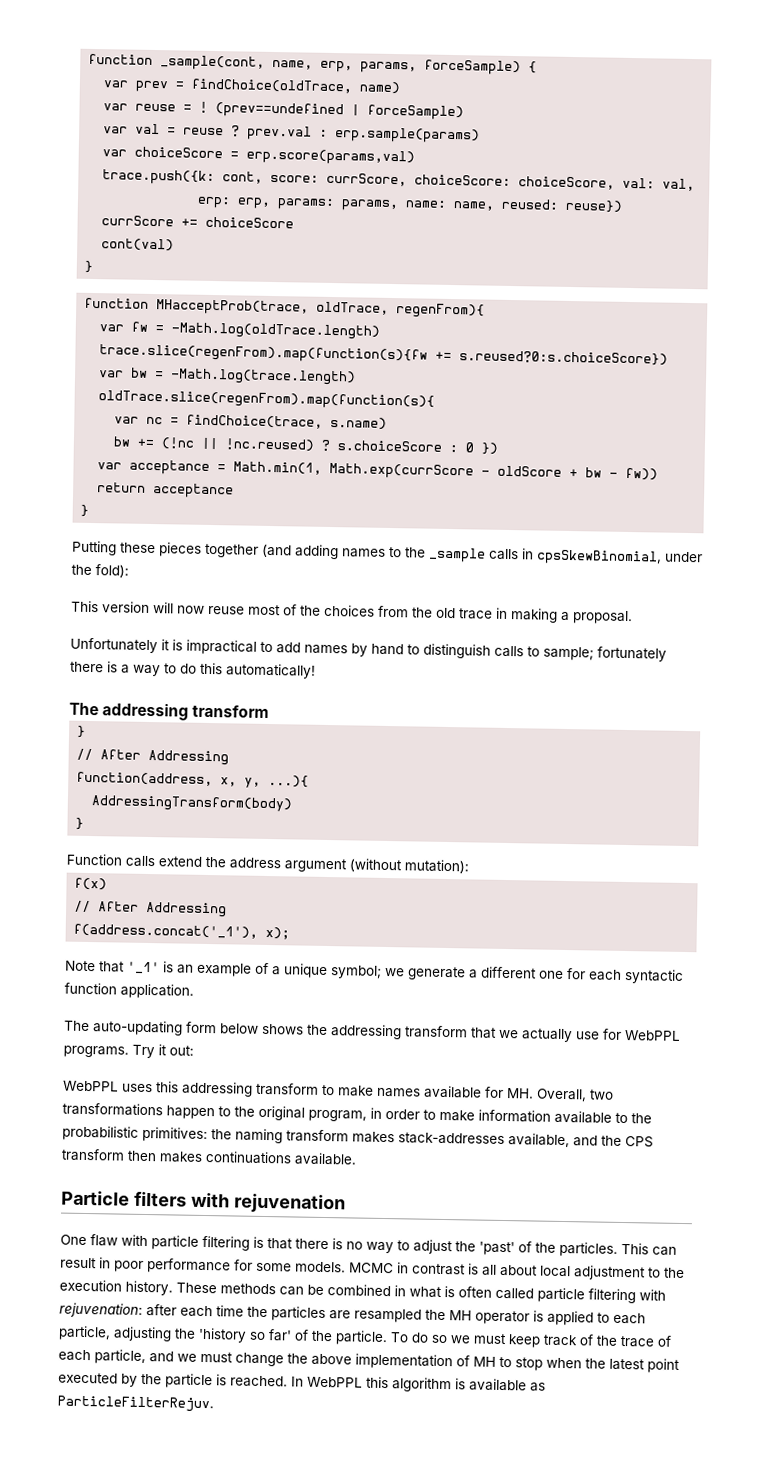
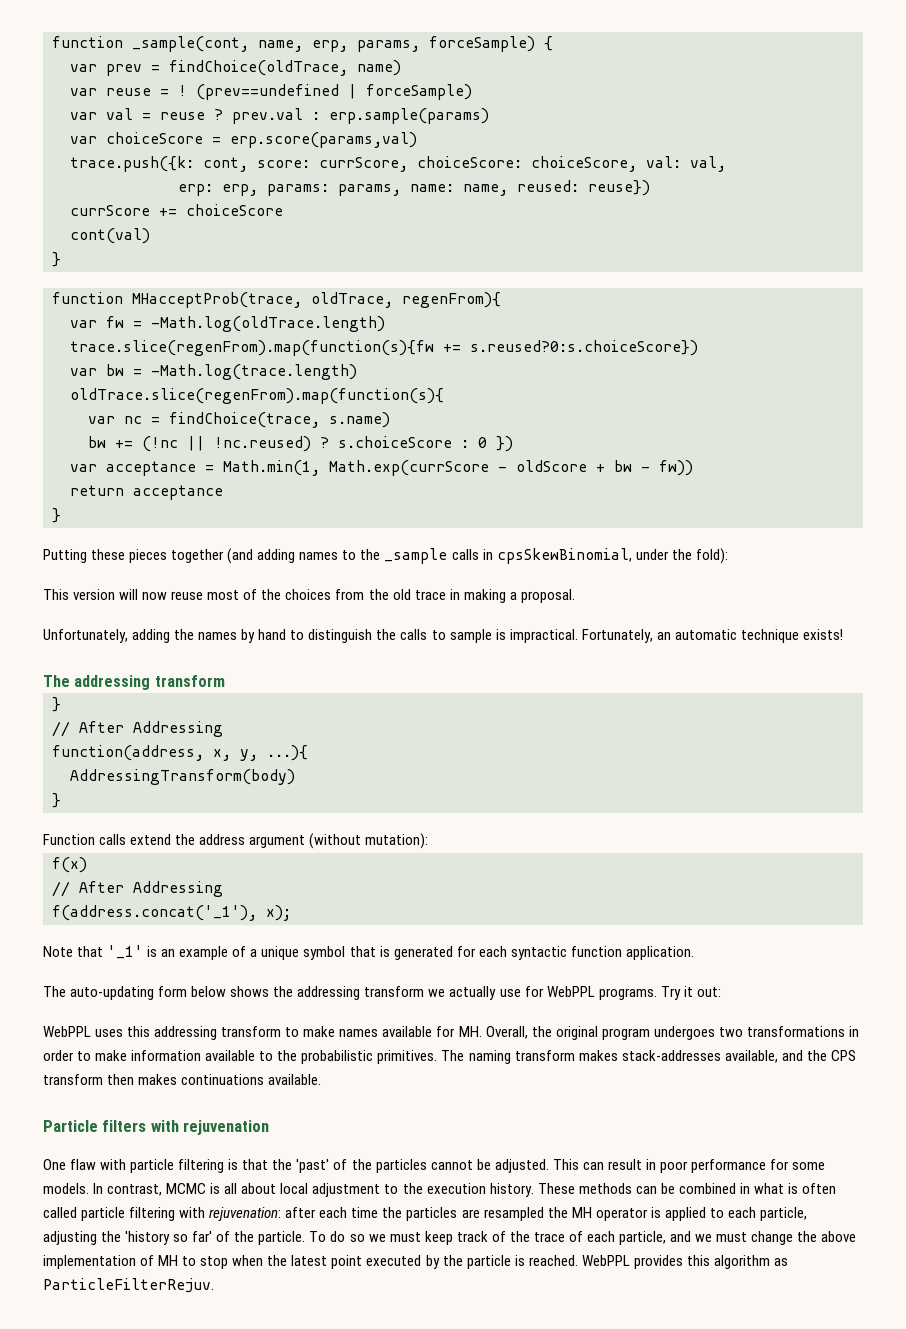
[70,637,301,655] Unfortunately it is impractical to add -> [43,629,195,643] Unfortunately, adding the
(491, 651) none -> [376,629,397,640] the
[543,646,667,662] [70,661,316,679] sample; fortunately there is a way to do this automatically! -> [449,629,843,643] sample is impractical. Fortunately, an automatic technique exists!
[330,965,564,981] symbol; we generate a different one -> [303,946,453,960] symbol that is generated
[470,1027,497,1039] that -> (425, 991) none
[589,1089,614,1100] [62,1102,367,1122] two transformations happen to the original program, -> [531,1026,845,1040] the original program undergoes two transformations
[142,1126,232,1143] primitives: the -> [377,1050,465,1064] primitives. The
[295,1238,618,1257] there is no way to adjust the 'past' of the particles. -> [272,1159,549,1173] the 'past' of the particles cannot be adjusted.
[349,1262,466,1276] MCMC in contrast -> [93,1183,207,1196] In contrast, MCMC
[291,1376,527,1393] In WebPPL this algorithm is available -> [581,1255,770,1269] WebPPL provides this algorithm

